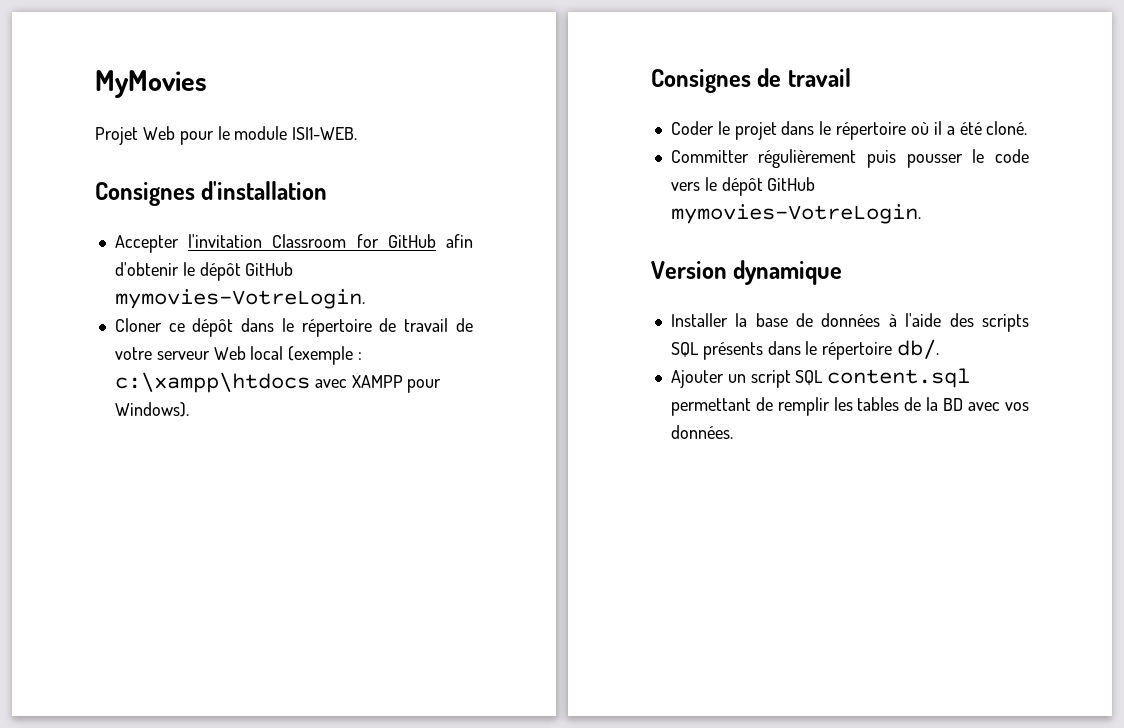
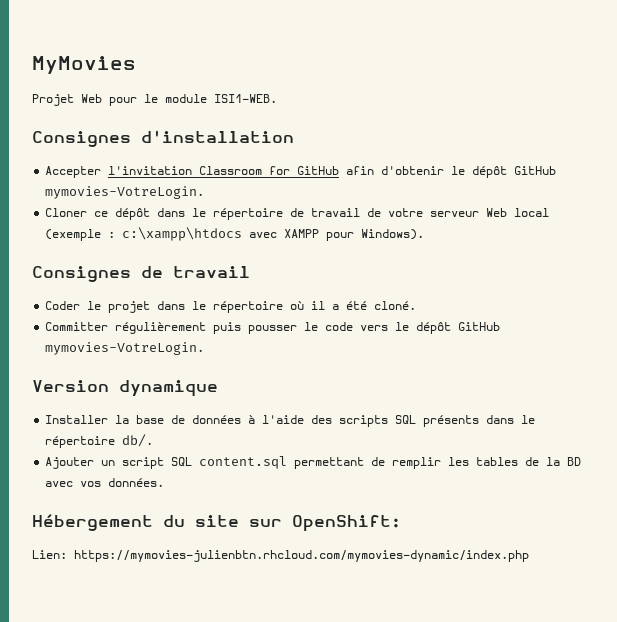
(733, 432) none -> [32,514,401,532] [32,550,529,562] // Hébergement du site sur OpenShift: // Lien: https://mymovies-julienbtn.rhcloud.com/mymovies-dynamic/index.php

